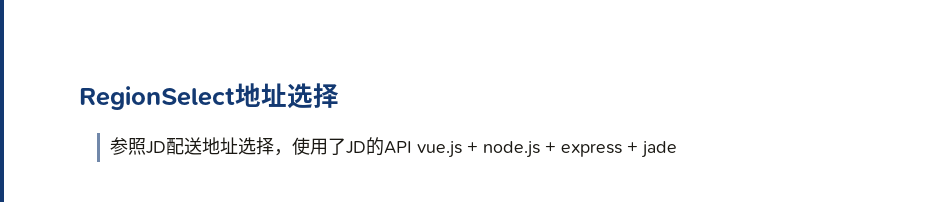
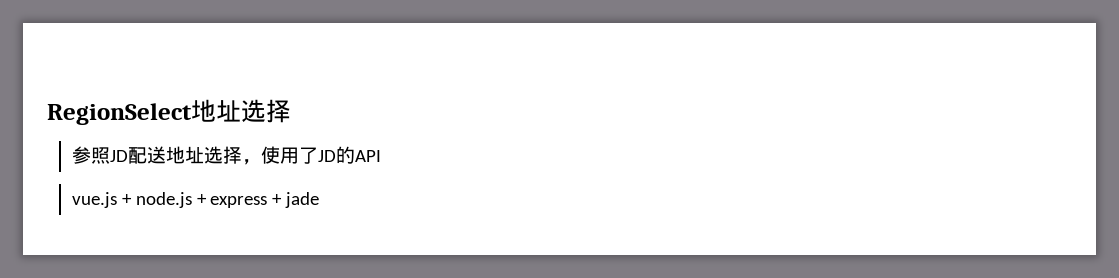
(412, 147) none -> (381, 156) //

